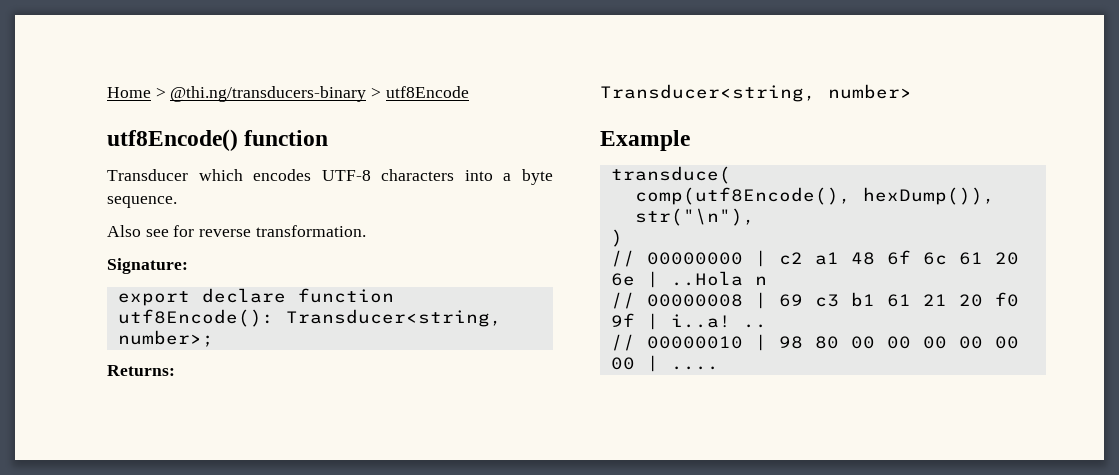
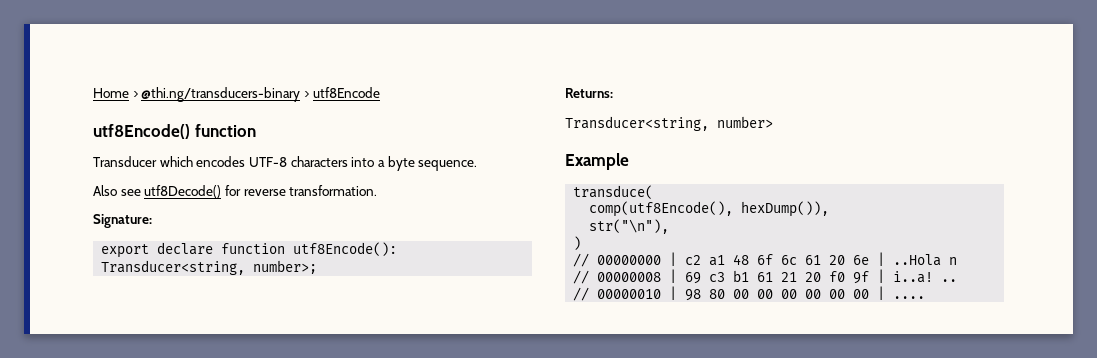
(169, 233) none -> [144,185,222,198] utf8Decode()

